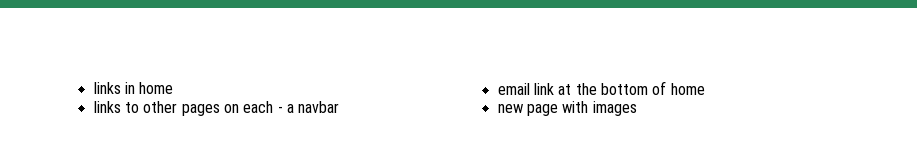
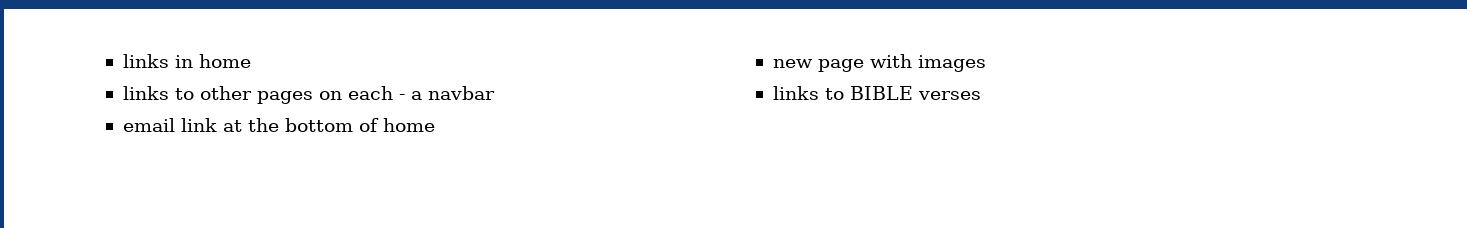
(637, 108) none -> [772,86,981,100] // links to BIBLE verses

